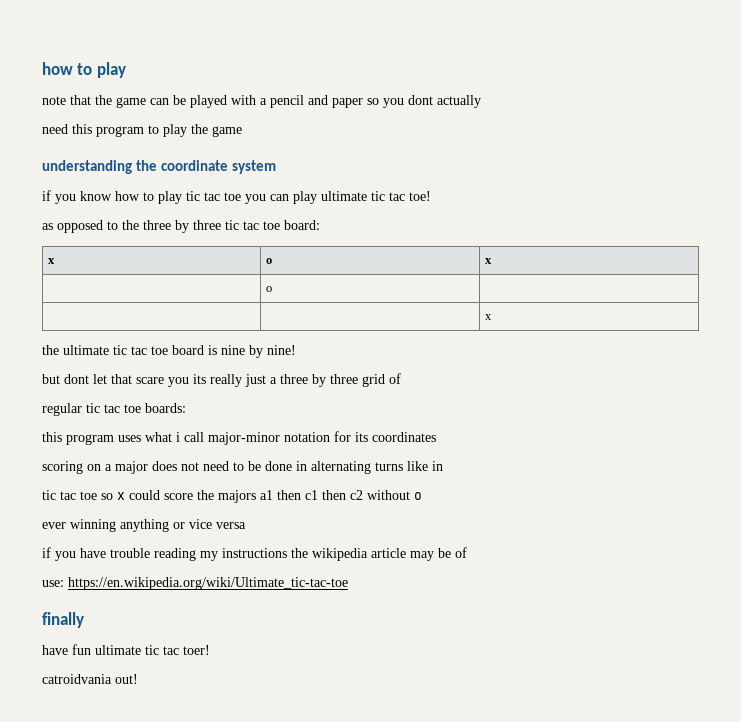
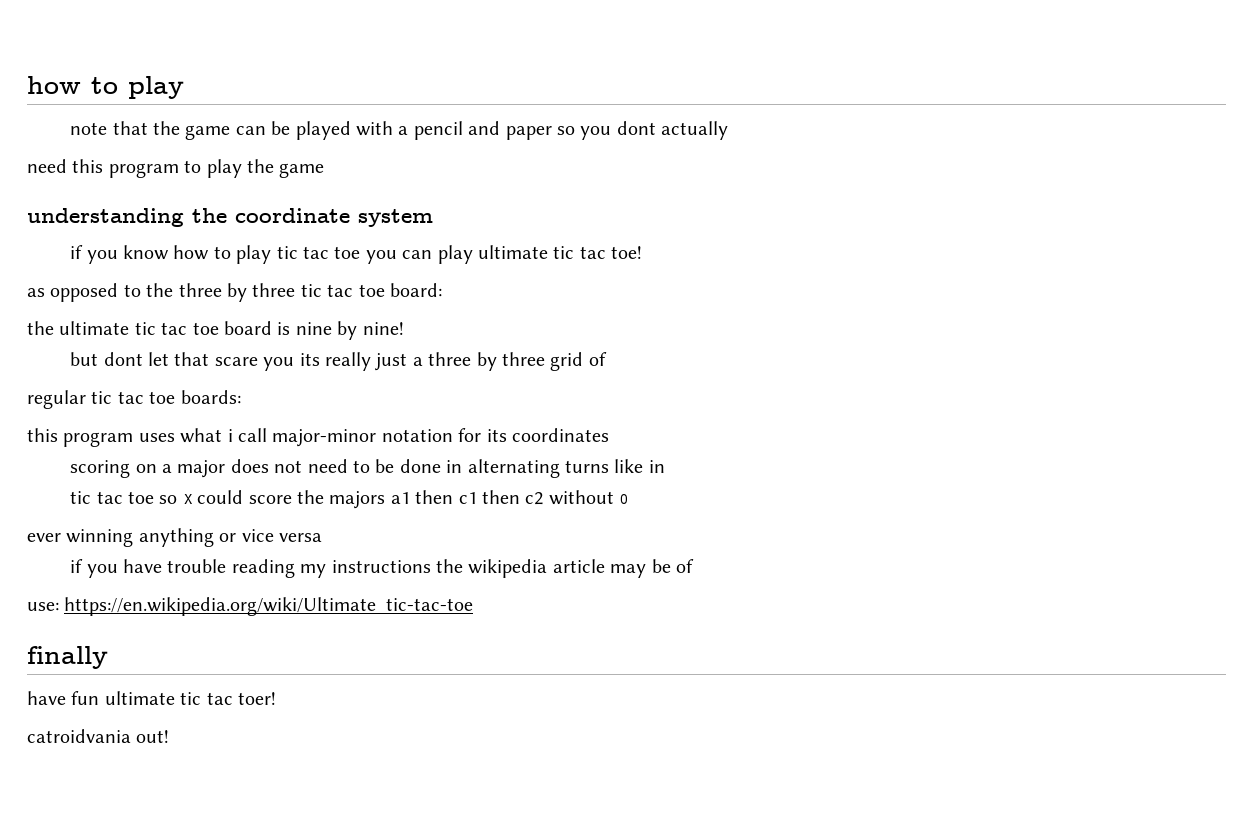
[48,258,56,264] [266,258,273,264] [485,258,493,264] [266,286,273,292] [485,314,493,320] // x | o | x // | o | // | | x -> (442, 290) none

